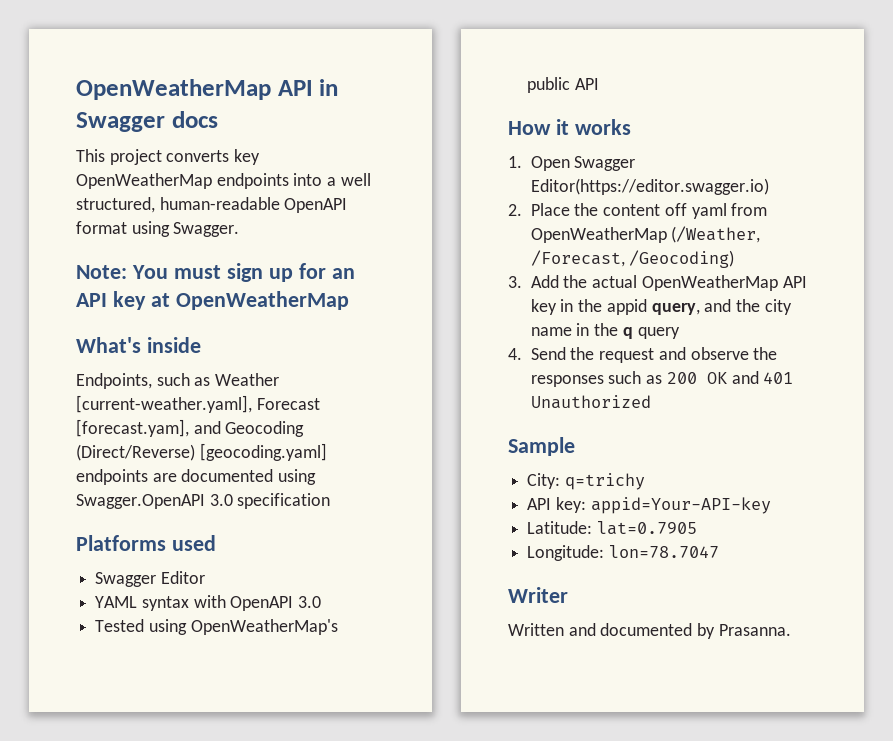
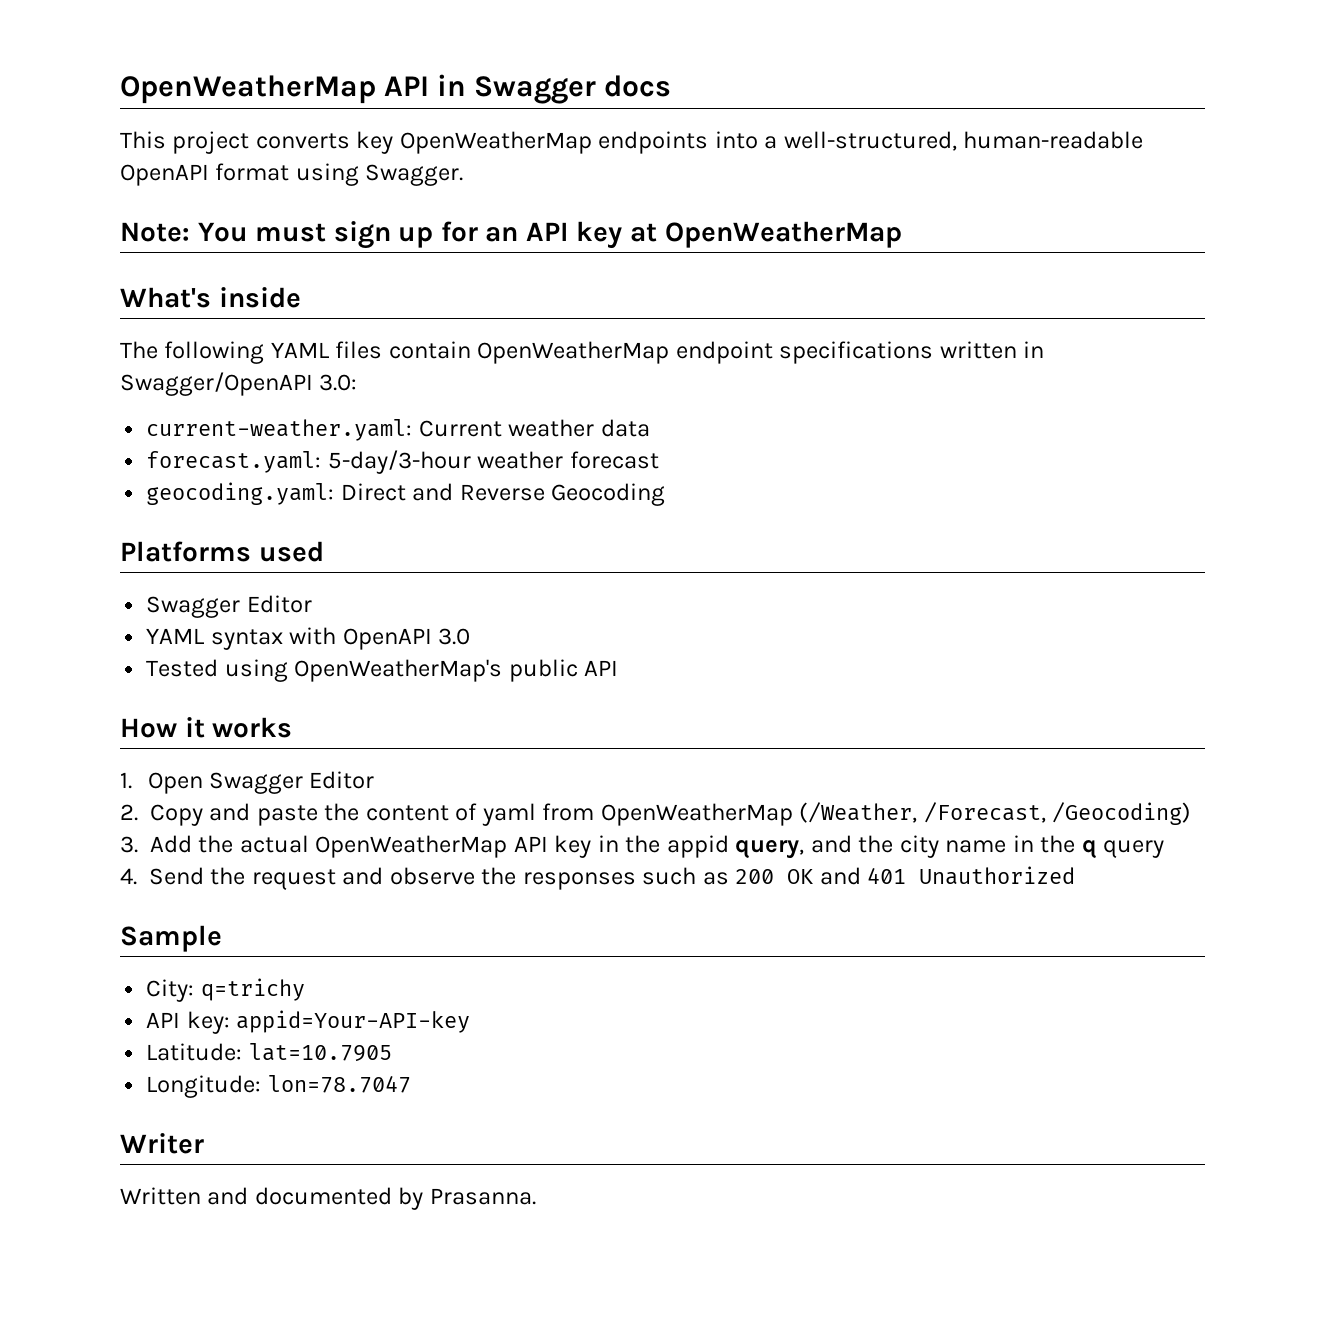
[340,173,371,186] [76,197,155,213] well structured, -> [783,131,957,151] well-structured,
[76,373,280,389] [76,395,320,413] [76,419,305,437] [76,443,327,461] [76,469,317,485] [76,493,331,509] Endpoints, such as Weather [current-weather.yaml], Forecast [forecast.yam], and Geocoding (Direct/Reverse) [geocoding.yaml] endpoints are documented using Swagger.OpenAPI 3.0 specification -> [120,341,1045,364] [120,372,358,396] [146,419,650,441] [146,450,659,474] [146,482,666,506] The following YAML files contain OpenWeatherMap endpoint specifications written in Swagger/OpenAPI 3.0: // current-weather.yaml: Current weather data // forecast.yaml: 5-day/3-hour weather forecast // geocoding.yaml: Direct and Reverse Geocoding
[530,178,769,195] Editor(https://editor.swagger.io) -> [309,771,375,789] Editor
[530,203,570,216] Place -> [150,803,318,826] Copy and paste
[664,203,687,216] off -> [455,803,478,821] of
[596,521,697,535] lat=0.7905 -> [248,1043,392,1062] lat=10.7905

